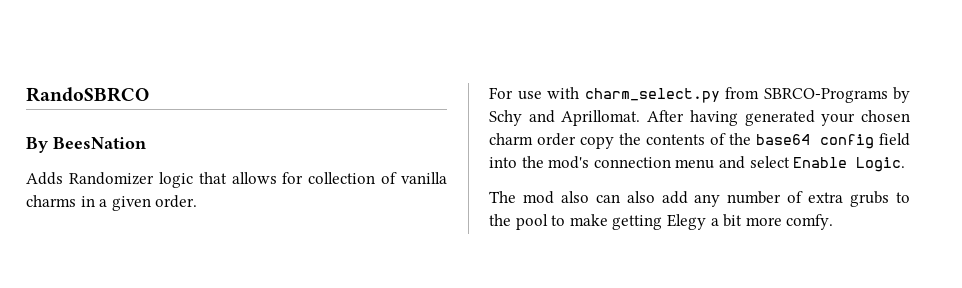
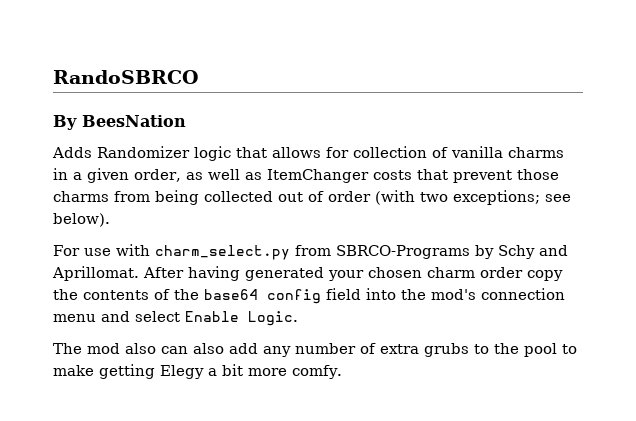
[155,195,198,208] order. -> [134,169,559,183] [53,190,571,205] [53,213,110,227] order, as well as ItemChanger costs that prevent those charms from being collected out of order (with two exceptions; see below).

